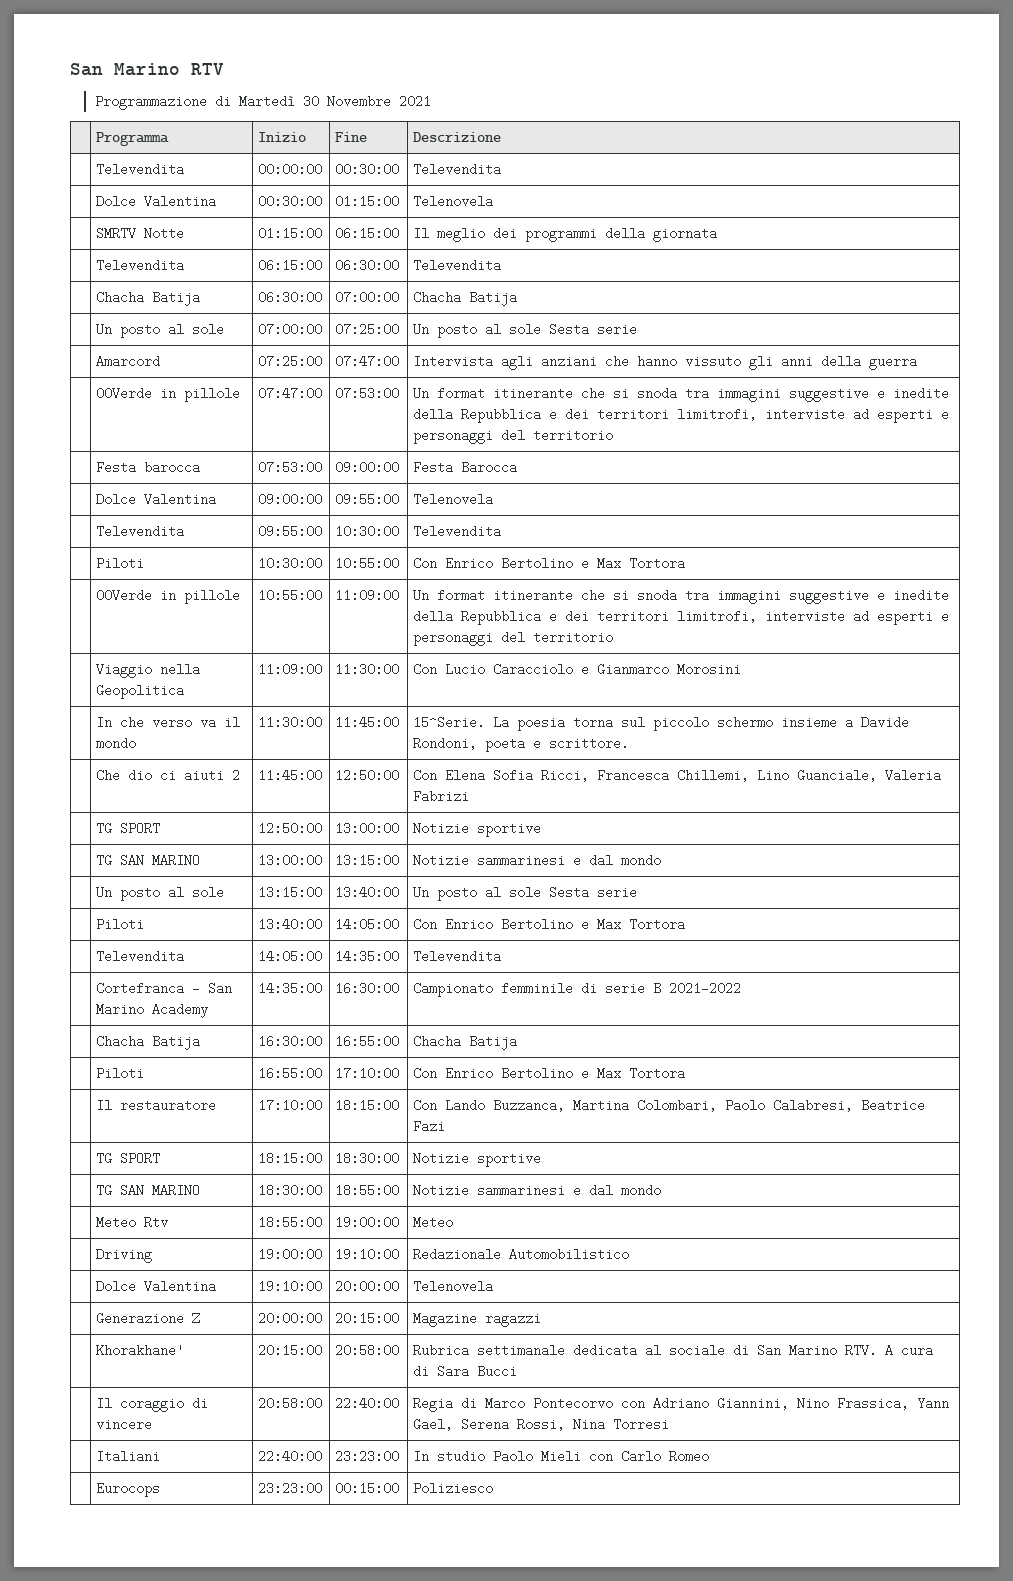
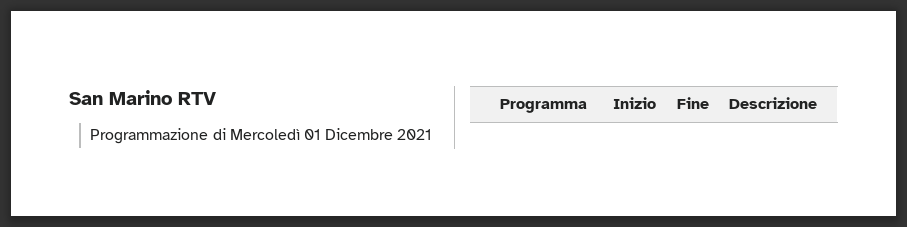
[238,95,391,108] Martedì 30 Novembre -> [229,128,393,140] Mercoledì 01 Dicembre
[96,163,185,176] [258,163,323,176] [335,163,400,176] [413,163,502,176] [96,195,217,208] [258,195,323,208] [335,195,400,208] [413,195,494,208] [96,227,185,240] [258,227,323,240] [335,227,400,240] [413,227,718,242] [96,259,185,272] [258,259,323,272] [335,259,400,272] [413,259,502,272] [96,291,201,306] [258,291,323,304] [335,291,400,304] [413,291,518,306] [96,323,225,338] [258,323,323,336] [335,323,400,336] [413,323,638,338] [96,355,161,368] [258,355,323,368] [335,355,400,368] [413,355,918,370] [96,387,241,402] [258,387,323,400] [335,387,400,400] [413,387,950,402] [413,408,950,423] [413,429,614,444] [96,461,201,474] [258,461,323,474] [335,461,400,474] [413,461,518,474] [96,493,217,506] [258,493,323,506] [335,493,400,506] [413,493,494,506] [96,525,185,538] [258,525,323,538] [335,525,400,538] [413,525,502,538] [96,557,145,570] [258,557,323,570] [335,557,400,570] [413,557,686,570] [96,589,241,604] [258,589,323,602] [335,589,400,602] [413,589,950,604] [413,610,950,625] [413,631,614,646] [96,663,201,678] [96,684,185,699] [258,663,323,676] [335,663,400,676] [413,663,742,676] [96,716,241,729] [96,737,137,750] [258,716,323,729] [335,716,400,729] [413,716,910,731] [413,737,630,752] [96,769,241,782] [258,769,323,782] [335,769,400,782] [413,769,942,782] [413,790,470,803] [96,822,161,835] [258,822,323,835] [335,822,400,835] [413,822,542,837] [96,854,201,867] [258,854,323,867] [335,854,400,867] [413,854,662,867] [96,886,225,901] [258,886,323,899] [335,886,400,899] [413,886,638,901] [96,918,145,931] [258,918,323,931] [335,918,400,931] [413,918,686,931] [96,950,185,963] [258,950,323,963] [335,950,400,963] [413,950,502,963] [96,982,233,995] [96,1003,209,1018] [258,982,323,995] [335,982,400,995] [413,982,742,997] [96,1035,201,1050] [258,1035,323,1048] [335,1035,400,1048] [413,1035,518,1050] [96,1067,145,1080] [258,1067,323,1080] [335,1067,400,1080] [413,1067,686,1080] [96,1099,217,1112] [258,1099,323,1112] [335,1099,400,1112] [413,1099,926,1112] [413,1120,446,1133] [96,1152,161,1165] [258,1152,323,1165] [335,1152,400,1165] [413,1152,542,1167] [96,1184,201,1197] [258,1184,323,1197] [335,1184,400,1197] [413,1184,662,1197] [96,1216,169,1229] [258,1216,323,1229] [335,1216,400,1229] [413,1216,454,1229] [96,1248,153,1263] [258,1248,323,1261] [335,1248,400,1261] [413,1248,630,1261] [96,1280,217,1293] [258,1280,323,1293] [335,1280,400,1293] [413,1280,494,1293] [96,1312,201,1325] [258,1312,323,1325] [335,1312,400,1325] [413,1312,542,1327] [96,1344,185,1357] [258,1344,323,1357] [335,1344,400,1357] [413,1344,934,1357] [413,1365,518,1378] [96,1397,209,1412] [96,1418,153,1431] [258,1397,323,1410] [335,1397,400,1410] [413,1397,950,1412] [413,1418,670,1431] [96,1450,161,1463] [258,1450,323,1463] [335,1450,400,1463] [413,1450,710,1463] [96,1482,161,1497] [258,1482,323,1495] [335,1482,400,1495] [413,1482,494,1495] // | Televendita | 00:00:00 | 00:30:00 | Televendita // | Dolce Valentina | 00:30:00 | 01:15:00 | Telenovela // | SMRTV Notte | 01:15:00 | 06:15:00 | Il meglio dei programmi della giornata // | Televendita | 06:15:00 | 06:30:00 | Televendita // | Chacha Batija | 06:30:00 | 07:00:00 | Chacha Batija // | Un posto al sole | 07:00:00 | 07:25:00 | Un posto al sole Sesta serie // | Amarcord | 07:25:00 | 07:47:00 | Intervista agli anziani che hanno vissuto gli anni della guerra // | 00Verde in pillole | 07:47:00 | 07:53:00 | Un format itinerante che si snoda tra immagini suggestive e inedite della Repubblica e dei territori limitrofi, interviste ad esperti e personaggi del territorio // | Festa barocca | 07:53:00 | 09:00:00 | Festa Barocca // | Dolce Valentina | 09:00:00 | 09:55:00 | Telenovela // | Televendita | 09:55:00 | 10:30:00 | Televendita // | Piloti | 10:30:00 | 10:55:00 | Con Enrico Bertolino e Max Tortora // | 00Verde in pillole | 10:55:00 | 11:09:00 | Un format itinerante che si snoda tra immagini suggestive e inedite della Repubblica e dei territori limitrofi, interviste ad esperti e personaggi del territorio // | Viaggio nella Geopolitica | 11:09:00 | 11:30:00 | Con Lucio Caracciolo e Gianmarco Morosini // | In che verso va il mondo | 11:30:00 | 11:45:00 | 15^Serie. La poesia torna sul piccolo schermo insieme a Davide Rondoni, poeta e scrittore. // | Che dio ci aiuti 2 | 11:45:00 | 12:50:00 | Con Elena Sofia Ricci, Francesca Chillemi, Lino Guanciale, Valeria Fabrizi // | TG SPORT | 12:50:00 | 13:00:00 | Notizie sportive // | TG SAN MARINO | 13:00:00 | 13:15:00 | Notizie sammarinesi e dal mondo // | Un posto al sole | 13:15:00 | 13:40:00 | Un posto al sole Sesta serie // | Piloti | 13:40:00 | 14:05:00 | Con Enrico Bertolino e Max Tortora // | Televendita | 14:05:00 | 14:35:00 | Televendita // | Cortefranca - San Marino Academy | 14:35:00 | 16:30:00 | Campionato femminile di serie B 2021-2022 // | Chacha Batija | 16:30:00 | 16:55:00 | Chacha Batija // | Piloti | 16:55:00 | 17:10:00 | Con Enrico Bertolino e Max Tortora // | Il restauratore | 17:10:00 | 18:15:00 | Con Lando Buzzanca, Martina Colombari, Paolo Calabresi, Beatrice Fazi // | TG SPORT | 18:15:00 | 18:30:00 | Notizie sportive // | TG SAN MARINO | 18:30:00 | 18:55:00 | Notizie sammarinesi e dal mondo // | Meteo Rtv | 18:55:00 | 19:00:00 | Meteo // | Driving | 19:00:00 | 19:10:00 | Redazionale Automobilistico // | Dolce Valentina | 19:10:00 | 20:00:00 | Telenovela // | Generazione Z | 20:00:00 | 20:15:00 | Magazine ragazzi // | Khorakhane' | 20:15:00 | 20:58:00 | Rubrica settimanale dedicata al sociale di San Marino RTV. A cura di Sara Bucci // | Il coraggio di vincere | 20:58:00 | 22:40:00 | Regia di Marco Pontecorvo con Adriano Giannini, Nino Frassica, Yann Gael, Serena Rossi, Nina Torresi // | Italiani | 22:40:00 | 23:23:00 | In studio Paolo Mieli con Carlo Romeo // | Eurocops | 23:23:00 | 00:15:00 | Poliziesco -> (817, 103) none

